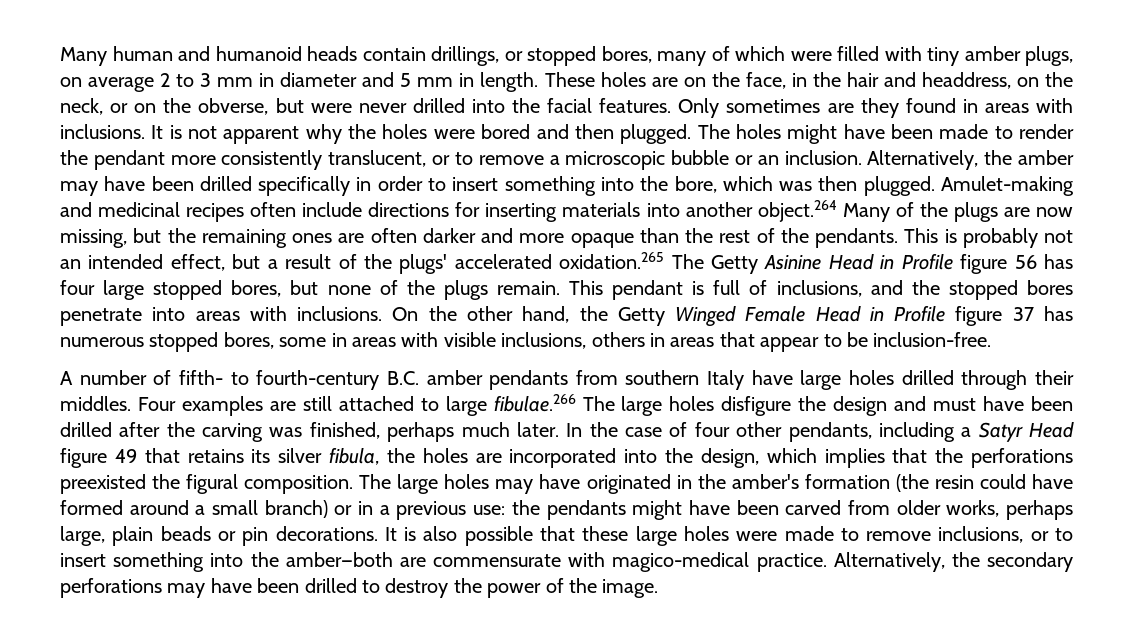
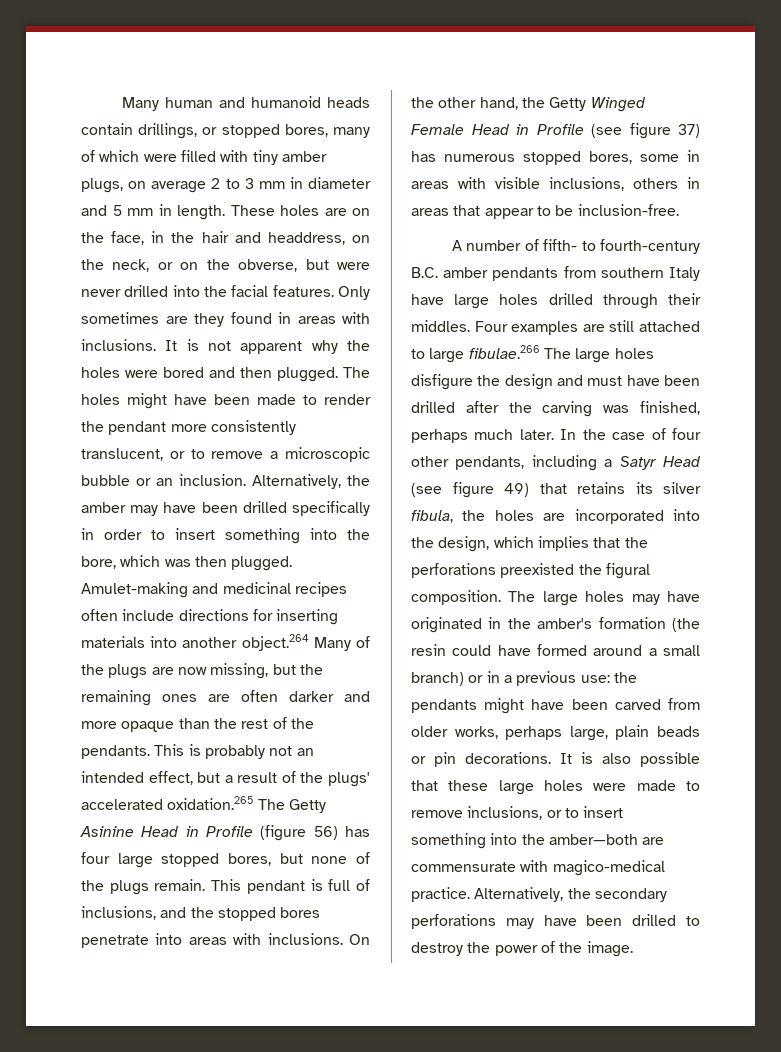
[960,254,1037,274] figure 56 -> [260,825,338,841] (figure 56)
[955,306,1034,326] figure 37 -> [591,123,700,139] (see figure 37)
[60,448,137,468] figure 49 -> [411,482,529,498] (see figure 49)

